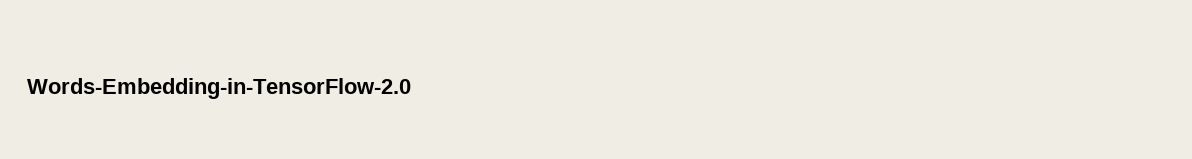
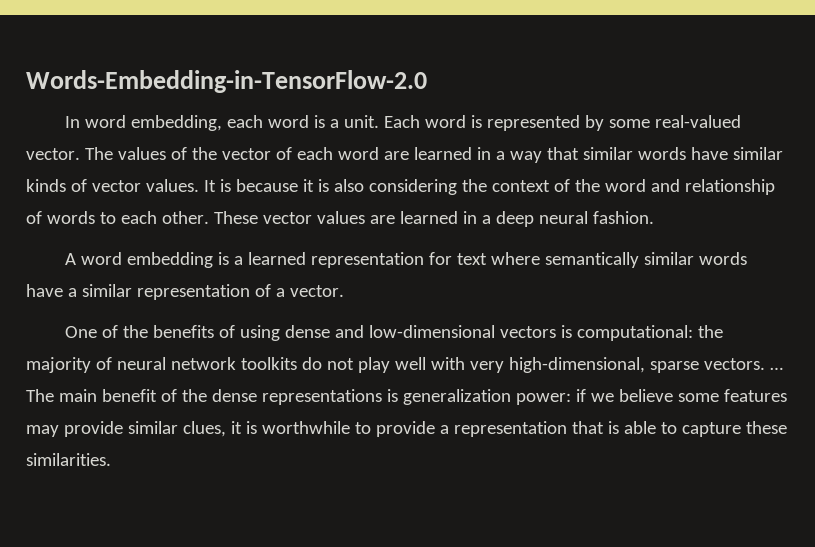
(411, 88) none -> [65,115,742,131] [26,147,783,163] [26,179,775,195] [26,211,654,227] [65,252,748,268] [26,284,344,300] [65,325,724,341] [26,357,783,373] [26,389,787,405] [26,421,787,437] [26,453,111,466] // In word embedding, each word is a unit. Each word is represented by some real-valued vector. The values of the vector of each word are learned in a way that similar words have similar kinds of vector values. It is because it is also considering the context of the word and relationship of words to each other. These vector values are learned in a deep neural fashion. // A word embedding is a learned representation for text where semantically similar words have a similar representation of a vector. // One of the benefits of using dense and low-dimensional vectors is computational: the majority of neural network toolkits do not play well with very high-dimensional, sparse vectors. … The main benefit of the dense representations is generalization power: if we believe some features may provide similar clues, it is worthwhile to provide a representation that is able to capture these similarities.

